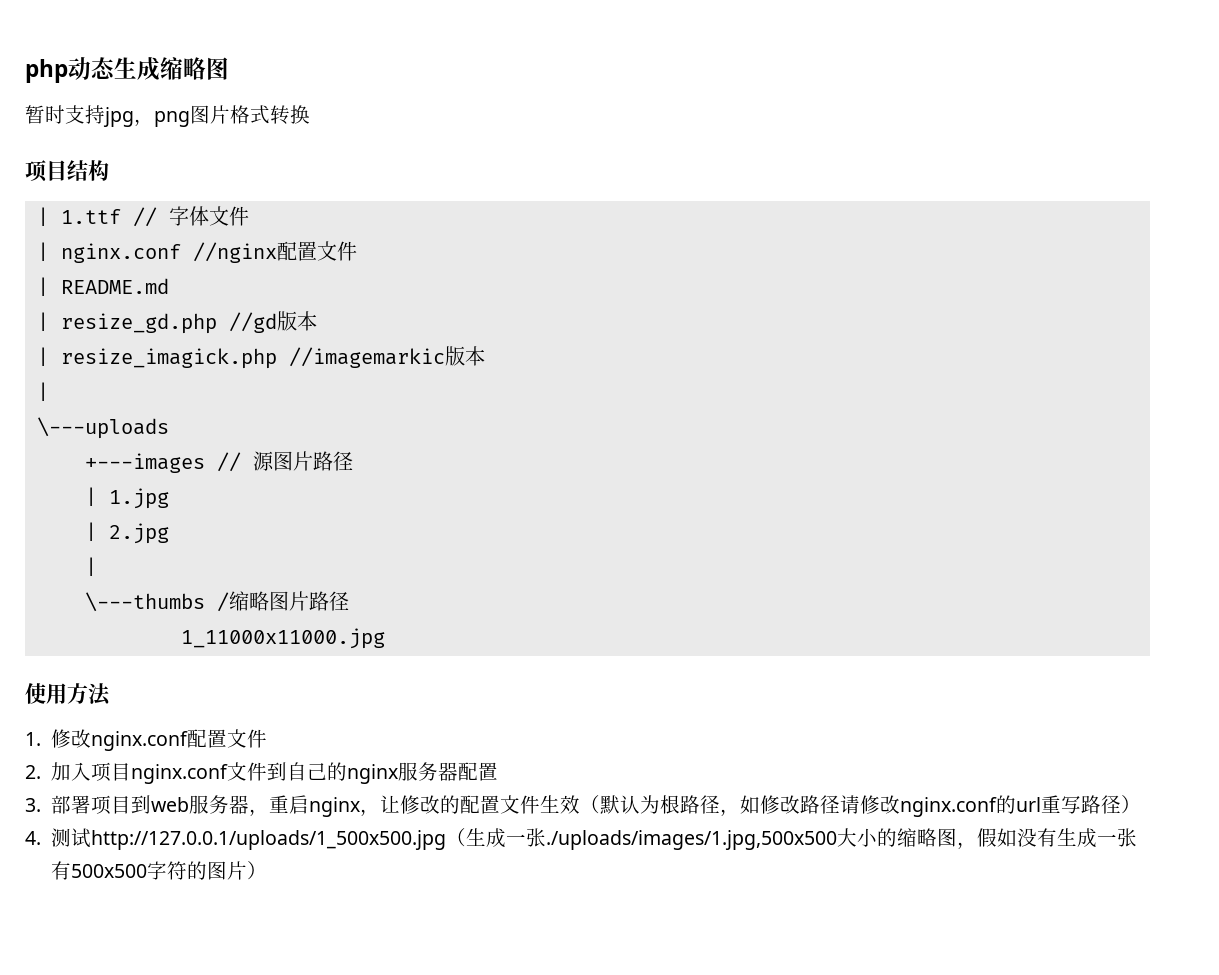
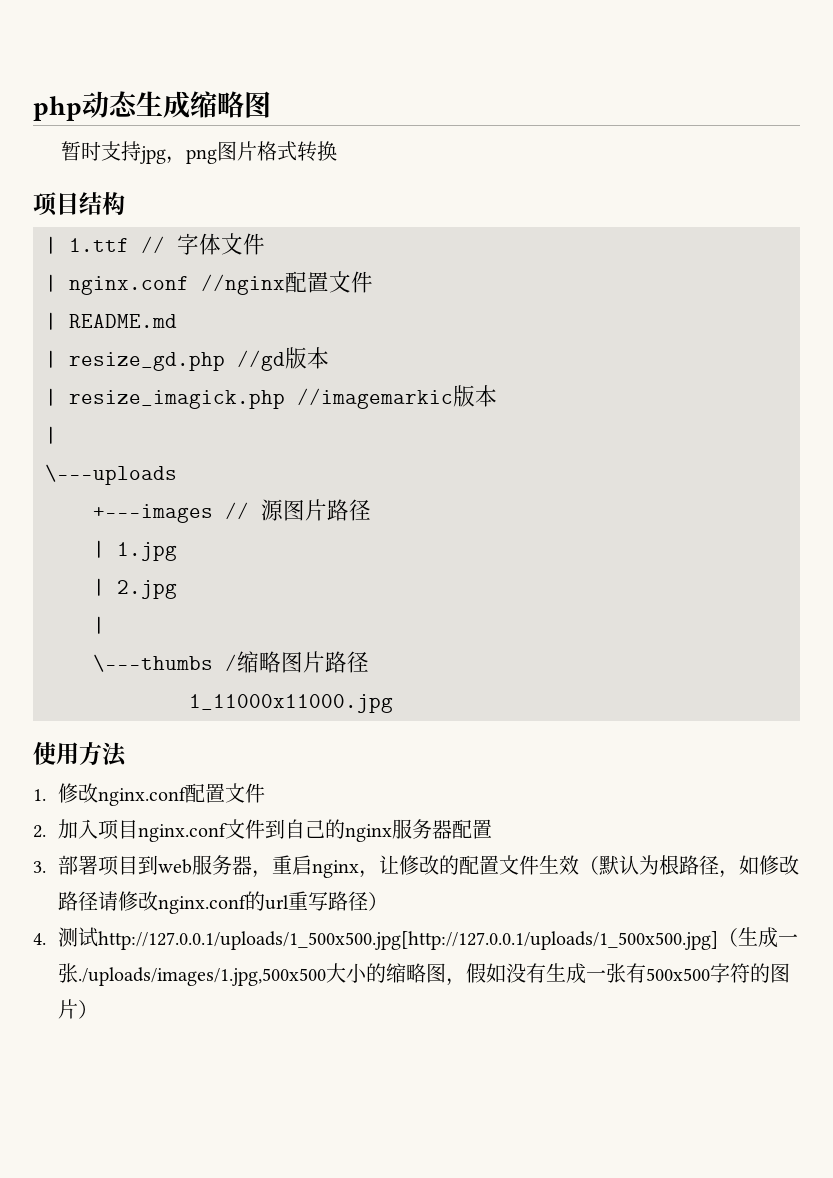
[91,830,447,850] http://127.0.0.1/uploads/1_500x500.jpg -> [97,931,718,950] http://127.0.0.1/uploads/1_500x500.jpg[http://127.0.0.1/uploads/1_500x500.jpg]

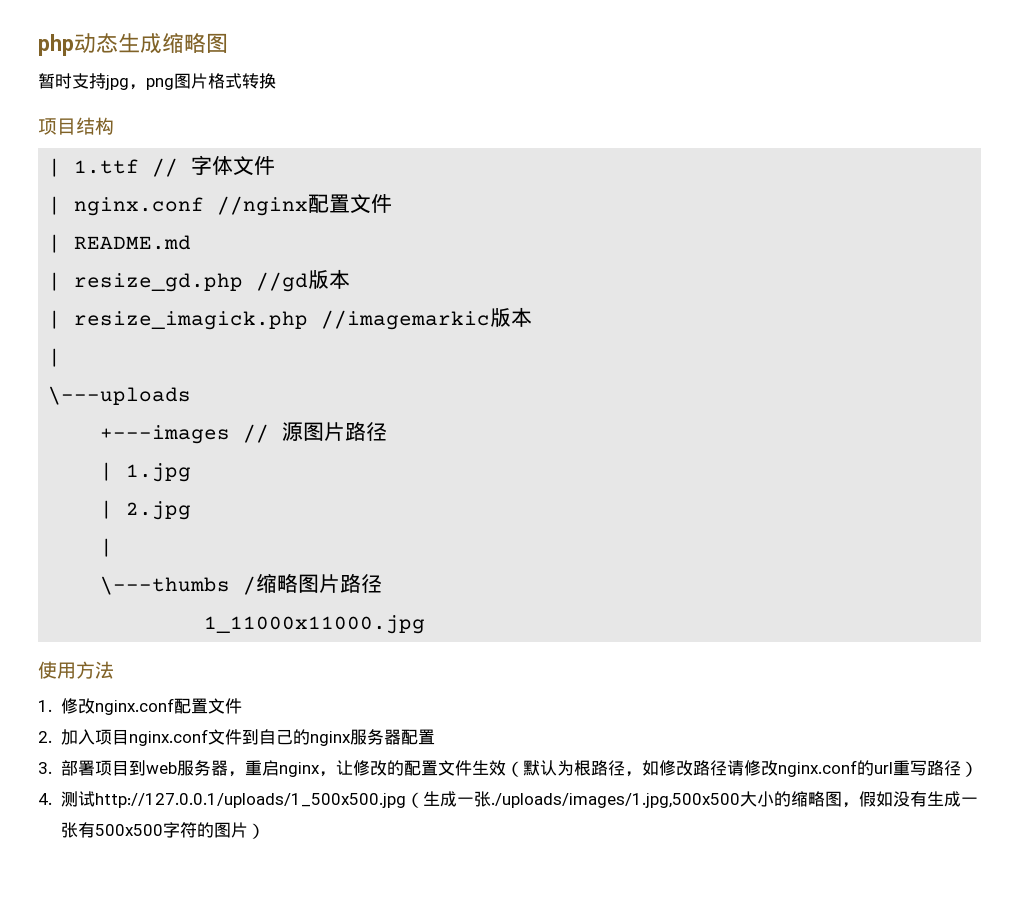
[97,931,718,950] http://127.0.0.1/uploads/1_500x500.jpg[http://127.0.0.1/uploads/1_500x500.jpg] -> [94,793,406,808] http://127.0.0.1/uploads/1_500x500.jpg

